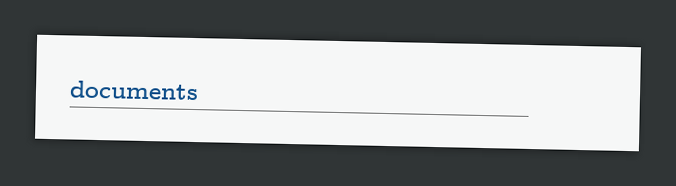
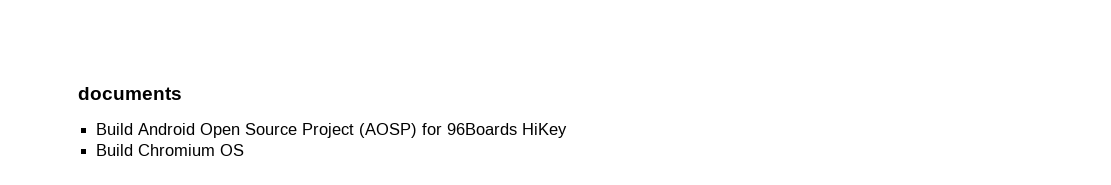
(199, 90) none -> [96,123,568,138] [96,144,245,156] // Build Android Open Source Project (AOSP) for 96Boards HiKey // Build Chromium OS

